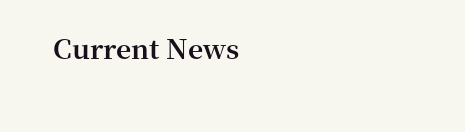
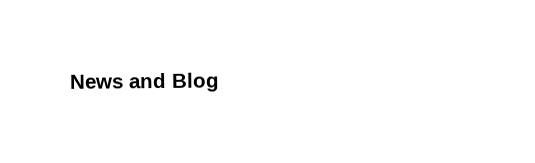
[53,39,240,59] Current News -> [69,72,220,92] News and Blog

